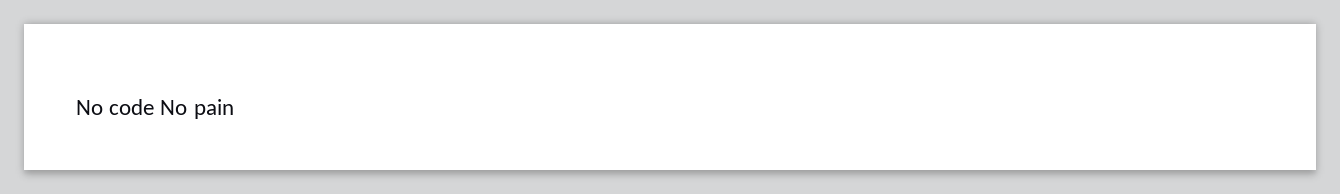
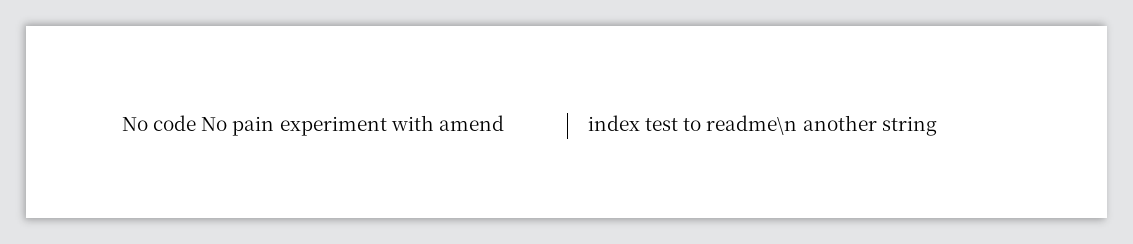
(234, 109) none -> [279,115,937,136] experiment with amend index test to readme\n another string

